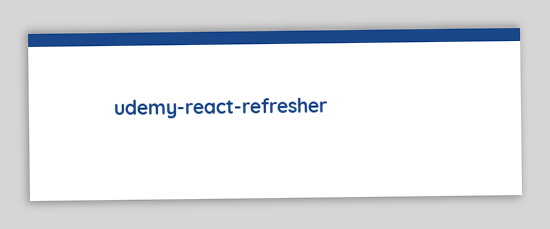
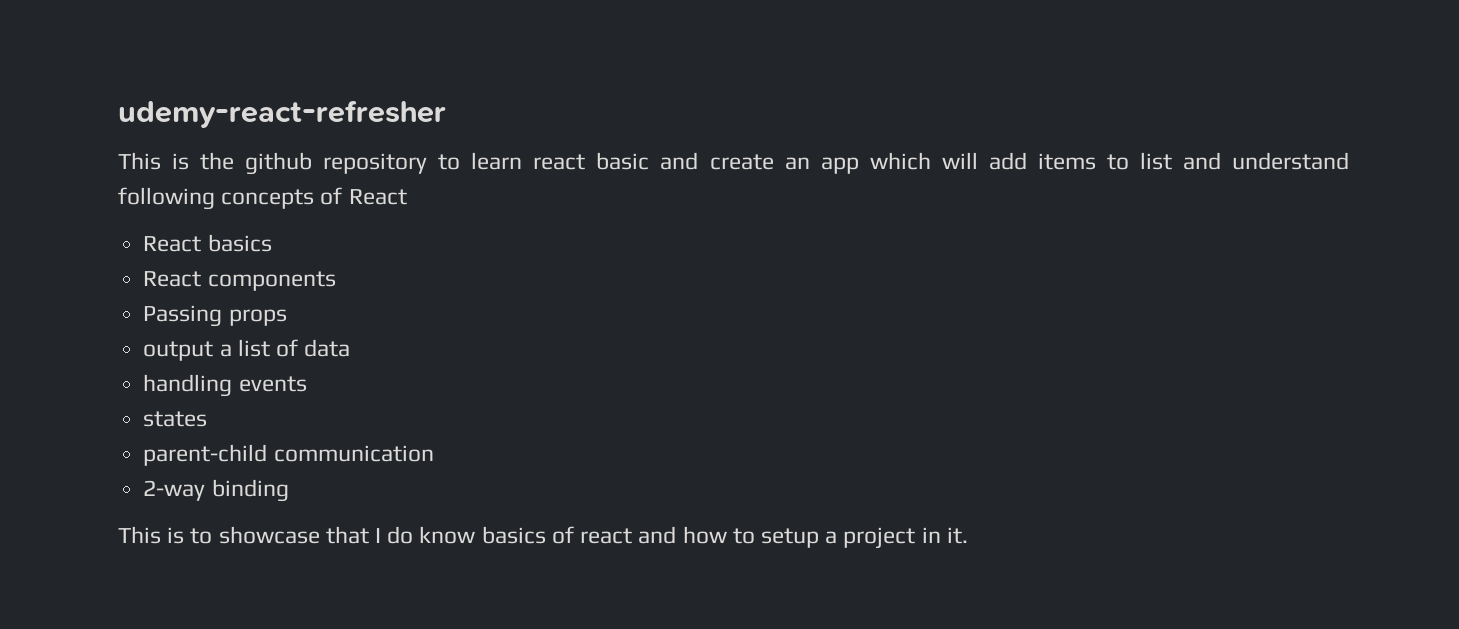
(329, 108) none -> [118,152,1349,175] [118,187,407,210] [143,234,272,252] [143,271,336,291] [143,305,287,327] [143,339,351,361] [143,374,307,397] [143,411,208,427] [143,444,434,466] [143,479,289,502] [118,526,968,549] // This is the github repository to learn react basic and create an app which will add items to list and understand following concepts of React // React basics // React components // Passing props // output a list of data // handling events // states // parent-child communication // 2-way binding // This is to showcase that I do know basics of react and how to setup a project in it.

